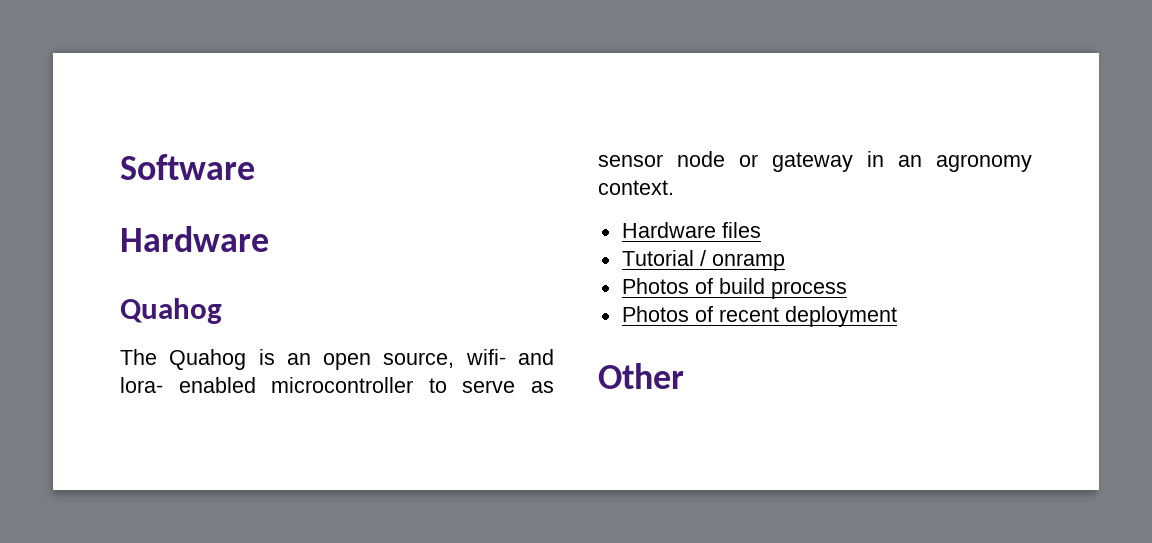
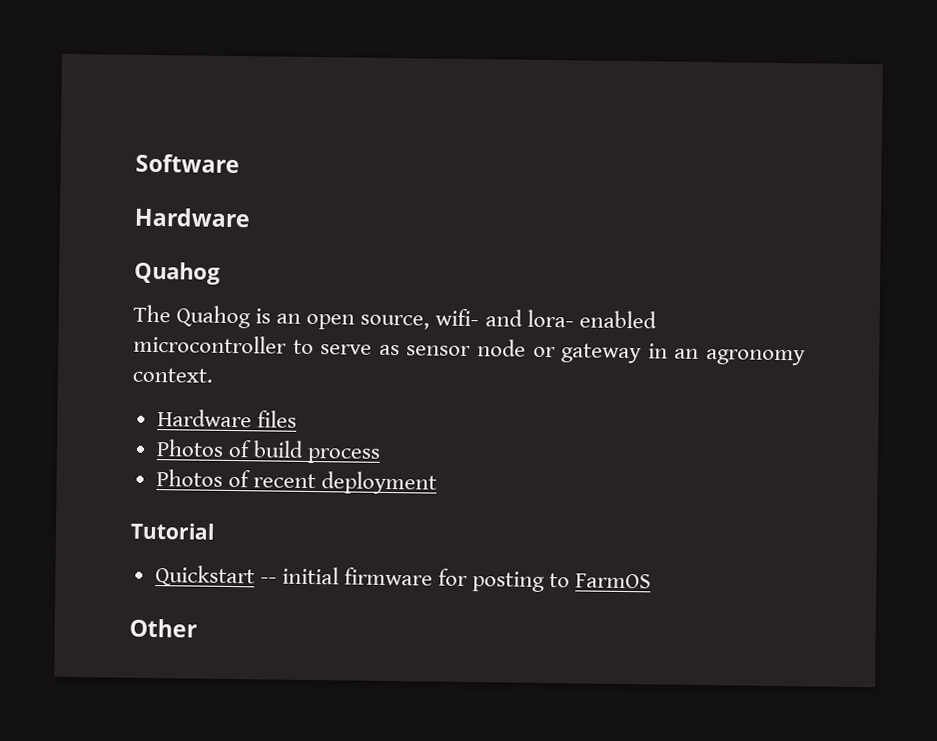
[621,250,785,271] // Tutorial / onramp -> (297, 419) none
(897, 316) none -> [130,522,215,540] [154,565,652,592] // Tutorial // Quickstart -- initial firmware for posting to FarmOS

